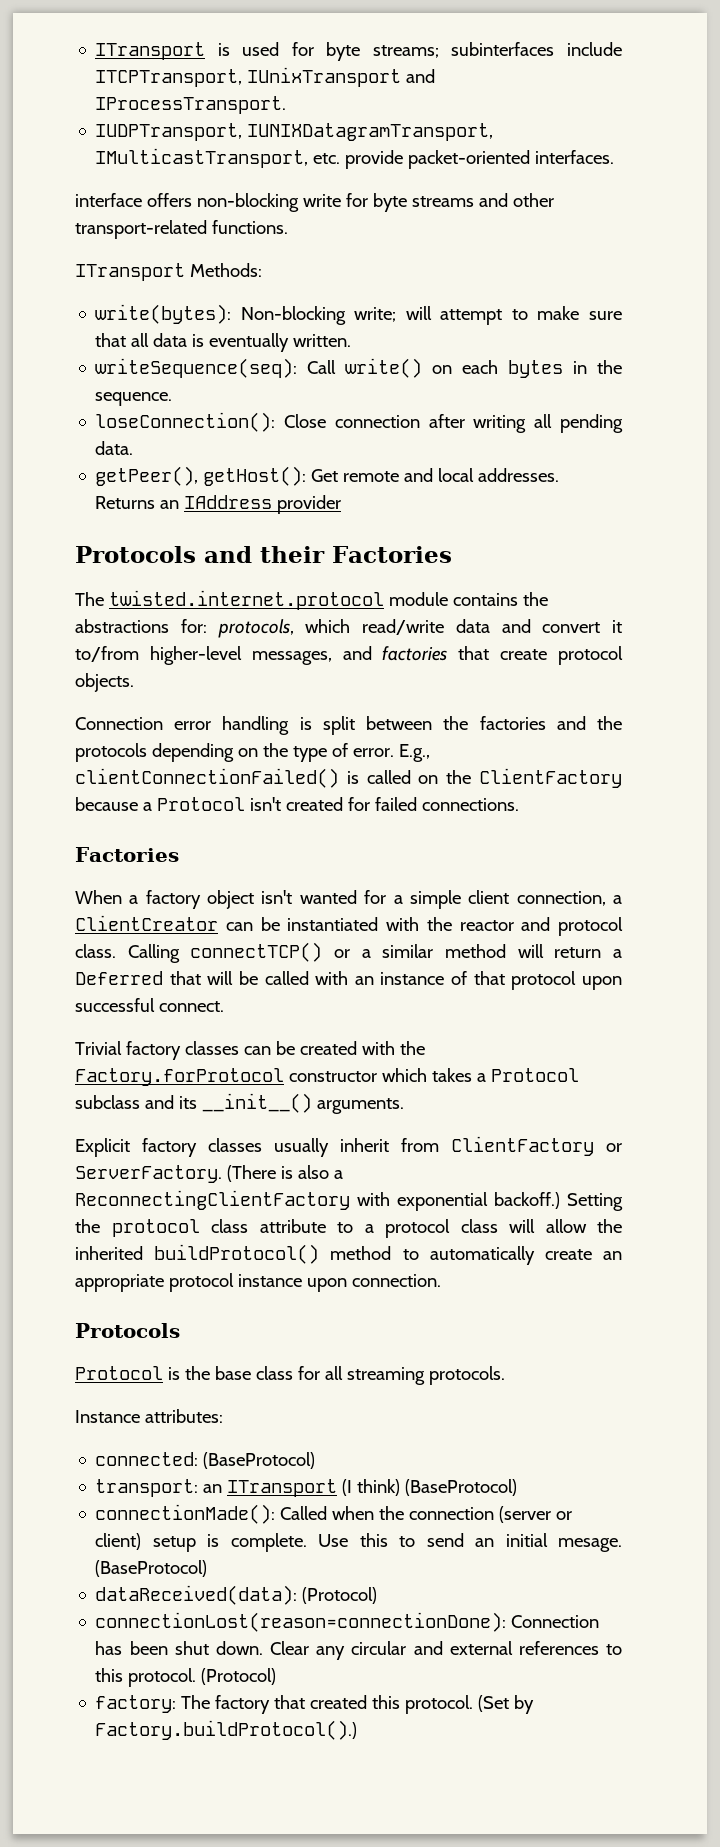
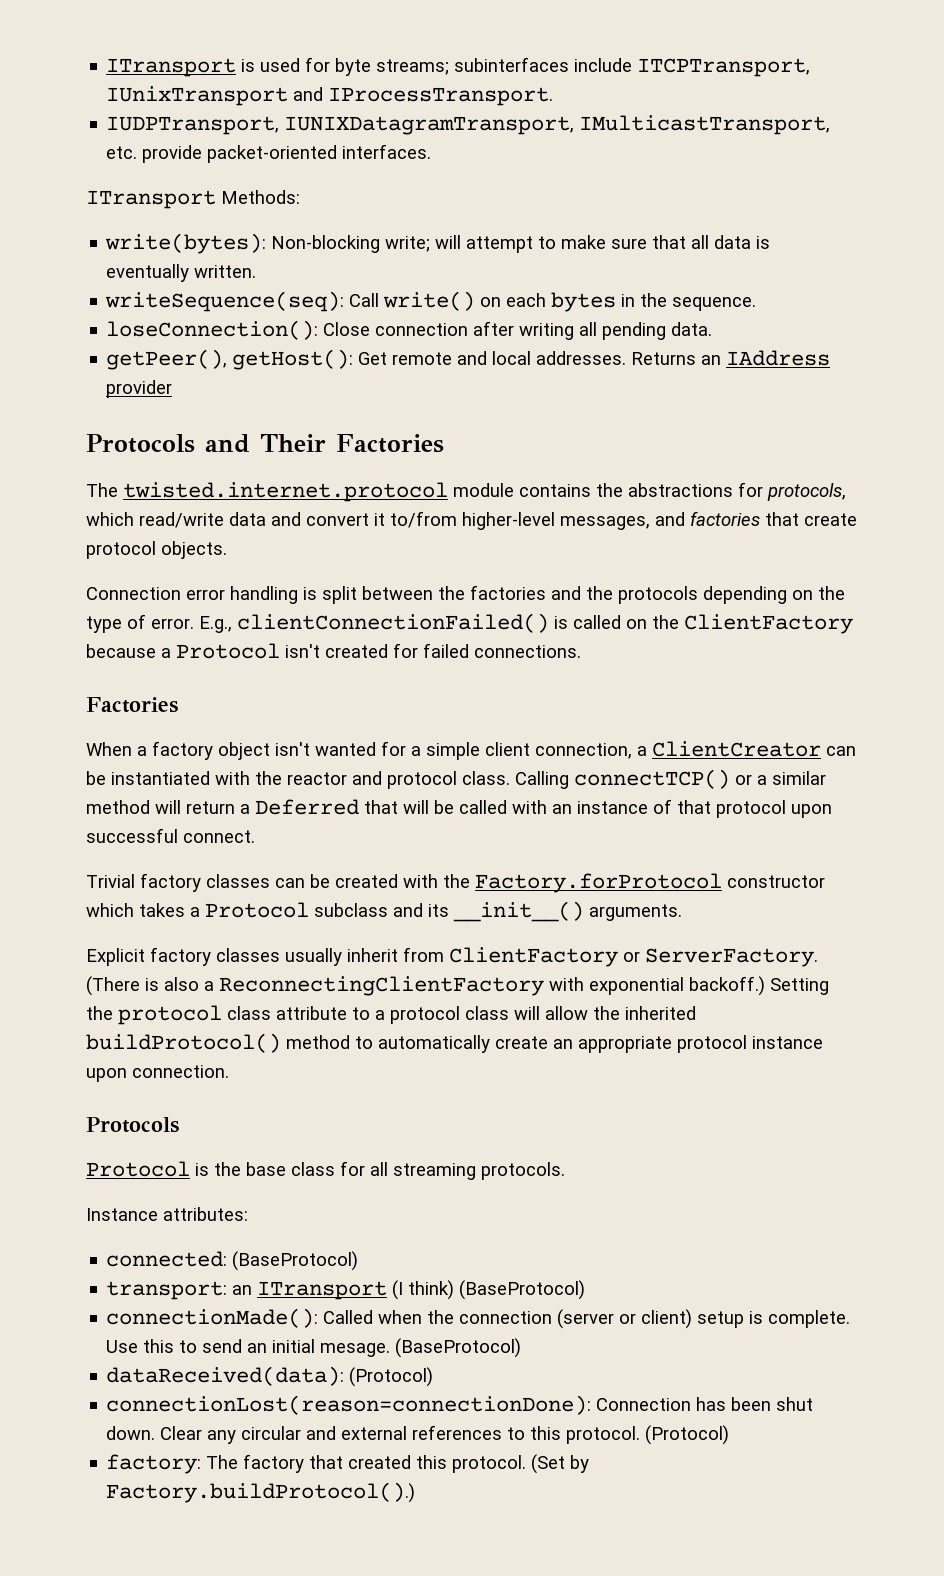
[75,193,554,212] [75,220,288,239] // interface offers non-blocking write for byte streams and other transport-related functions. -> (432, 151) none
[260,546,325,563] their -> [260,434,326,452] Their
[180,619,207,633] for: -> [738,482,763,497] for

